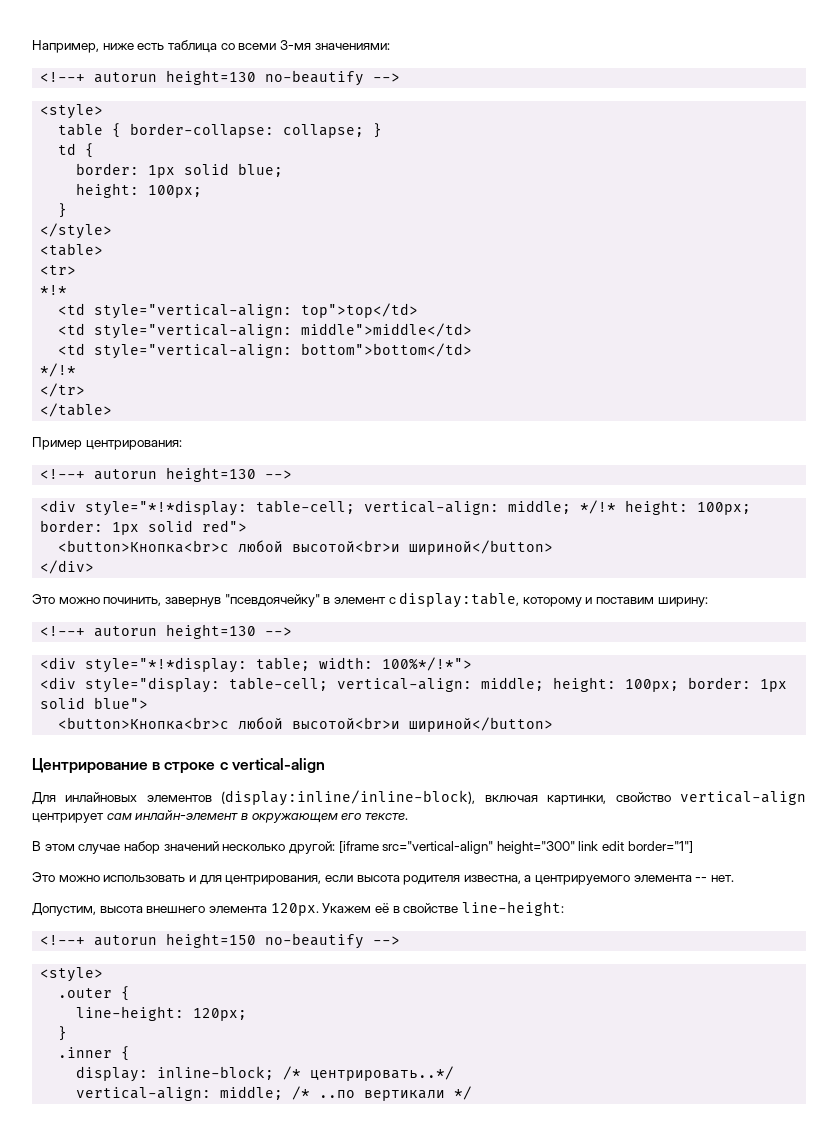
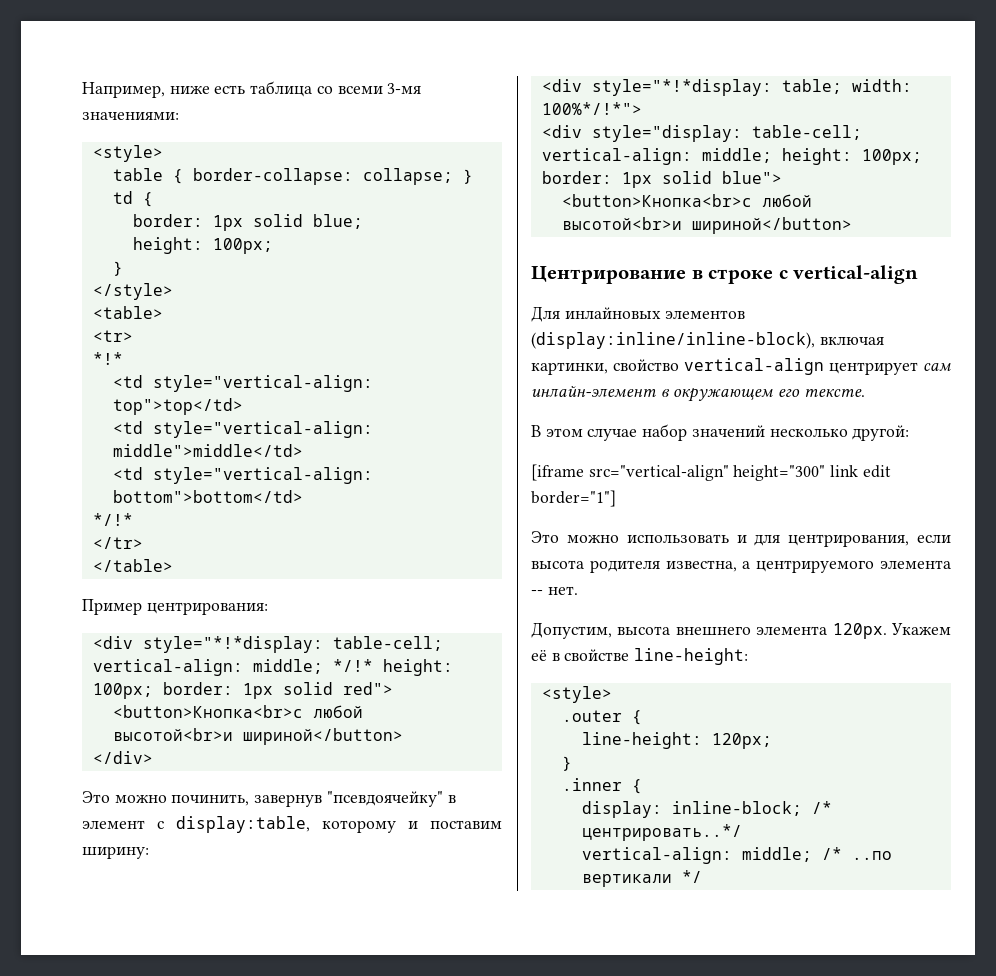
[40,70,401,86] // <!--+ autorun height=130 no-beautify --> -> (179, 116) none
[40,467,293,482] // <!--+ autorun height=130 --> -> (268, 608) none
[40,624,293,639] // <!--+ autorun height=130 --> -> (149, 852) none
(335, 847) none -> (910, 433) //
[40,933,401,949] // <!--+ autorun height=150 no-beautify --> -> (749, 656) none

